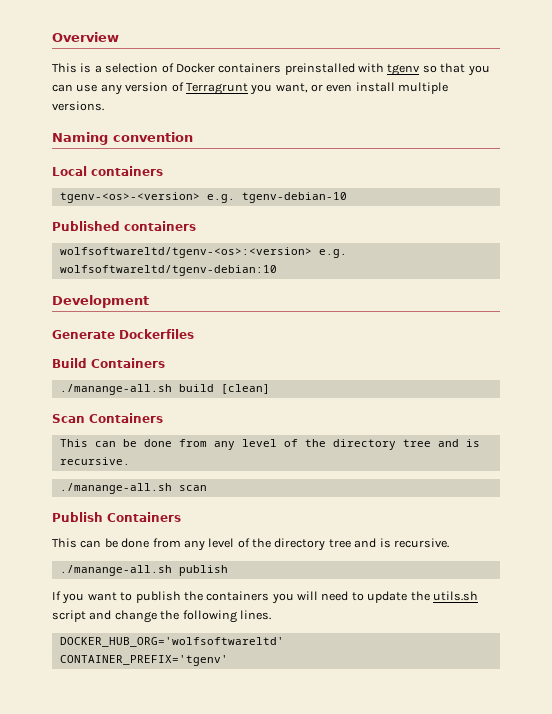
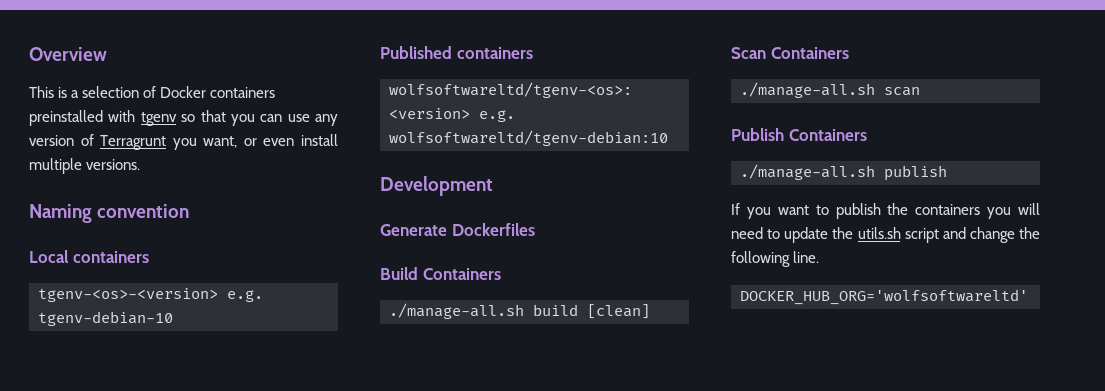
[59,384,172,395] ./manange-all.sh -> [389,303,524,319] ./manage-all.sh
[59,439,480,450] [59,457,130,465] [59,483,207,494] [52,512,181,522] [52,538,449,551] [59,565,172,576] This can be done from any level of the directory tree and is recursive. // ./manange-all.sh scan // Publish Containers // This can be done from any level of the directory tree and is recursive. // ./manange-all.sh -> [740,82,920,98] [731,128,867,141] [740,164,875,180] ./manage-all.sh scan // Publish Containers // ./manage-all.sh
[239,610,271,620] lines. -> [793,251,820,263] line.
[59,655,228,666] // CONTAINER_PREFIX='tgenv' -> (1028, 297) none

